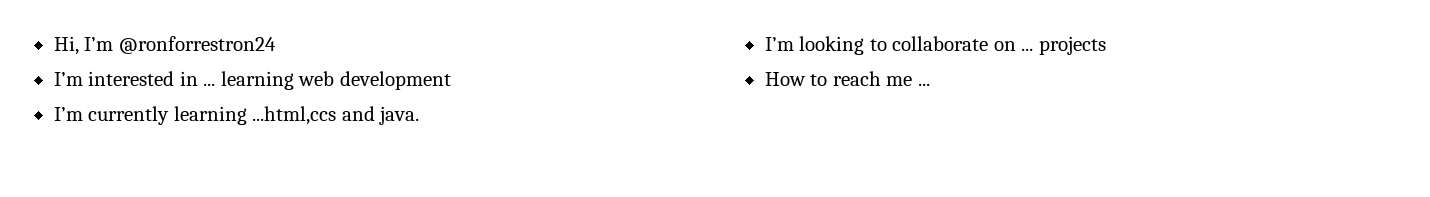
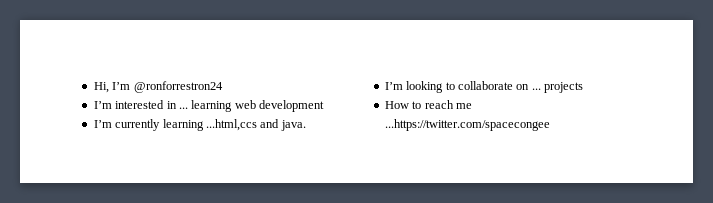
[917,83,930,86] ... -> [384,119,550,131] ...https://twitter.com/spacecongee

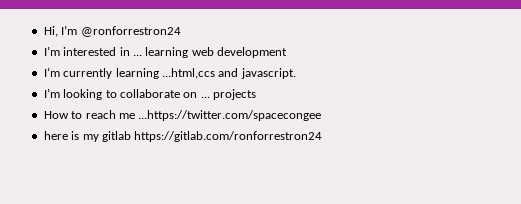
[280,120,306,131] java. -> [240,68,296,79] javascript.
(550, 125) none -> [43,131,323,142] // here is my gitlab https://gitlab.com/ronforrestron24

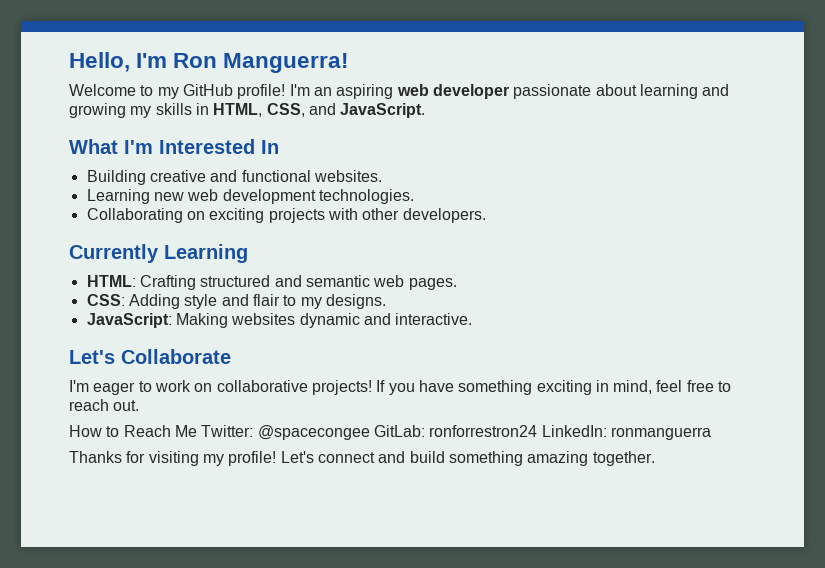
[43,25,181,37] [43,46,287,58] [43,67,296,79] [43,88,256,100] [43,110,322,121] [43,131,323,142] Hi, I’m @ronforrestron24 // I’m interested in ... learning web development // I’m currently learning ...html,ccs and javascript. // I’m looking to collaborate on ... projects // How to reach me ...https://twitter.com/spacecongee // here is my gitlab https://gitlab.com/ronforrestron24 -> [69,52,350,73] [69,84,730,99] [69,103,426,118] [69,139,279,154] [86,170,382,185] [86,189,414,204] [86,208,486,223] [69,244,248,263] [86,275,457,290] [86,294,386,309] [86,313,473,328] [69,349,231,364] [69,380,732,395] [69,399,140,411] [69,425,711,440] [69,451,655,466] Hello, I'm Ron Manguerra! // Welcome to my GitHub profile! I'm an aspiring web developer passionate about learning and growing my skills in HTML, CSS, and JavaScript. // What I'm Interested In // Building creative and functional websites. // Learning new web development technologies. // Collaborating on exciting projects with other developers. // Currently Learning // HTML: Crafting structured and semantic web pages. // CSS: Adding style and flair to my designs. // JavaScript: Making websites dynamic and interactive. // Let's Collaborate // I'm eager to work on collaborative projects! If you have something exciting in mind, feel free to reach out. // How to Reach Me Twitter: @spacecongee GitLab: ronforrestron24 LinkedIn: ronmanguerra // Thanks for visiting my profile! Let's connect and build something amazing together.

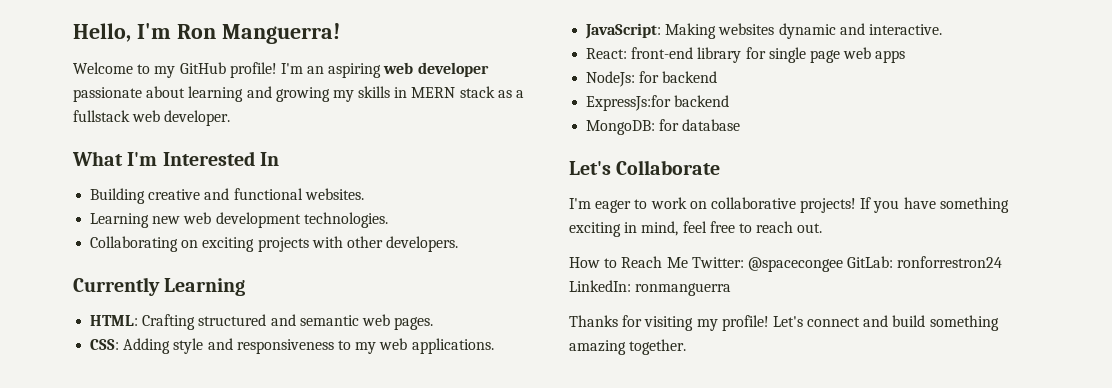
[213,103,426,118] HTML, CSS, and JavaScript. -> [411,86,525,98] [73,110,231,126] MERN stack as a fullstack web developer.
[252,294,386,309] flair to my designs. -> [236,338,494,354] responsiveness to my web applications.
(473, 319) none -> [586,47,906,63] [586,71,718,87] [586,95,730,111] [586,119,741,135] // React: front-end library for single page web apps // NodeJs: for backend // ExpressJs:for backend // MongoDB: for database

